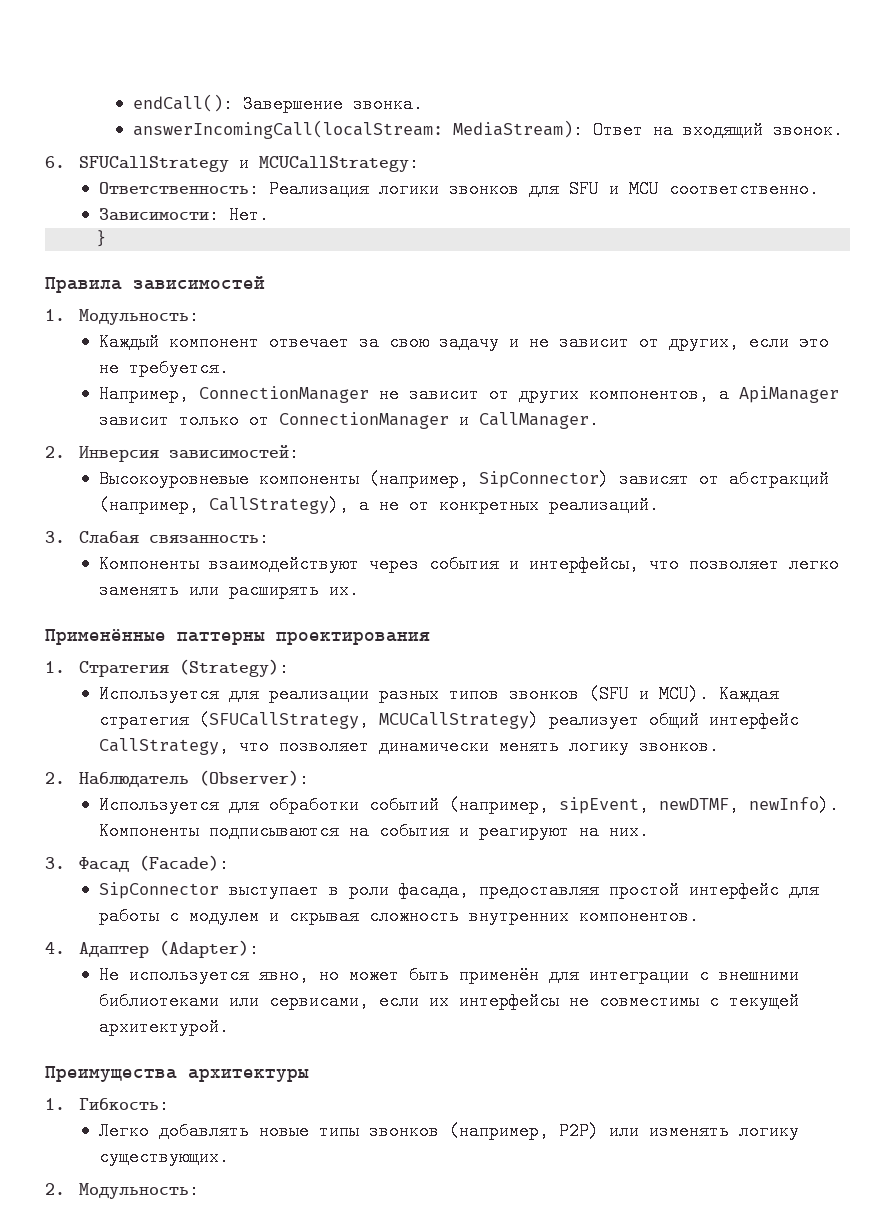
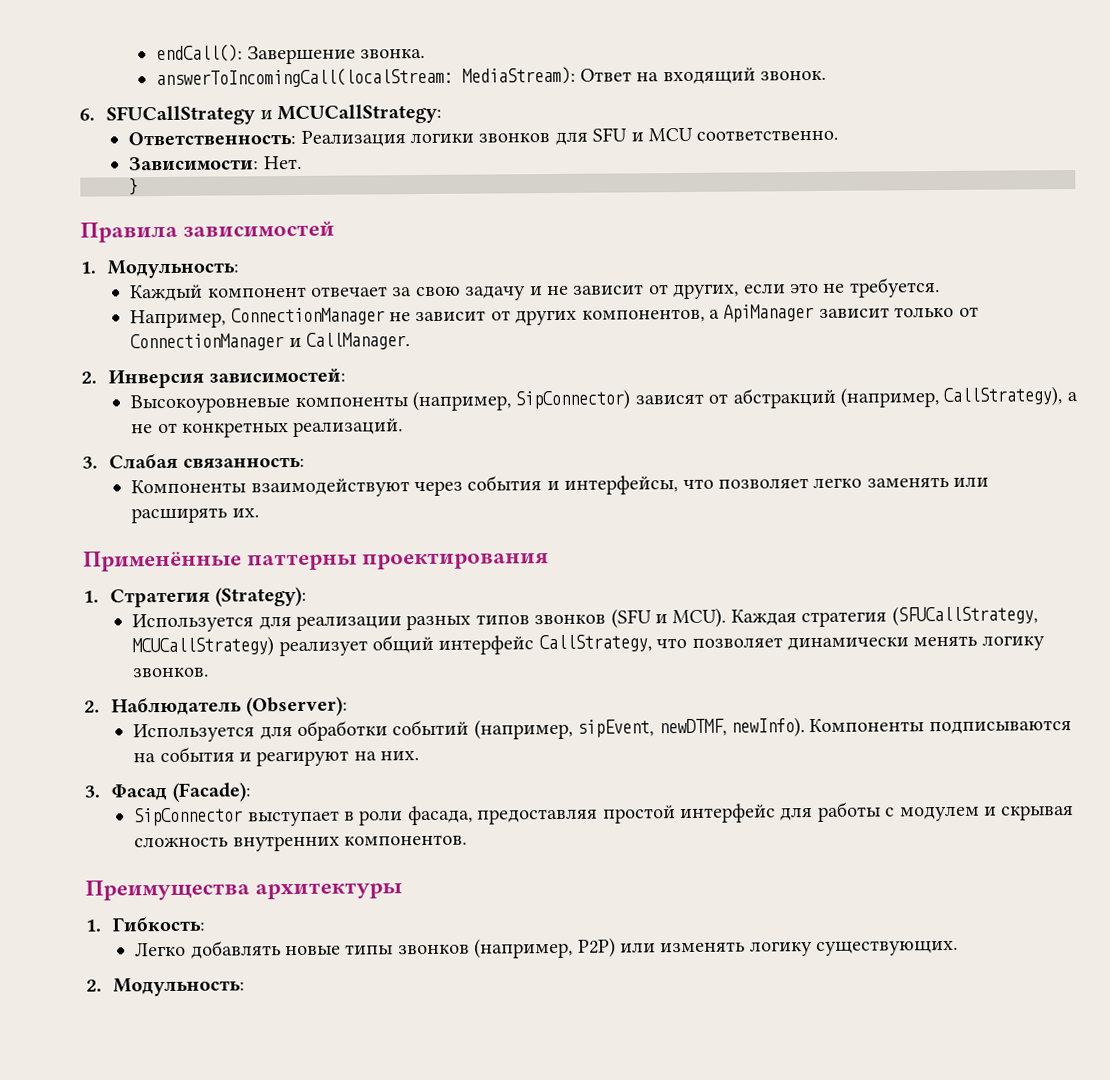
[133,120,444,139] answerIncomingCall(localStream: -> [155,67,454,89] answerToIncomingCall(localStream:
[45,940,259,958] [99,966,800,984] [99,992,800,1010] [99,1018,230,1036] // 4. Адаптер (Adapter): // Не используется явно, но может быть применён для интеграции с внешними библиотеками или сервисами, если их интерфейсы не совместимы с текущей архитектурой. -> (468, 840) none

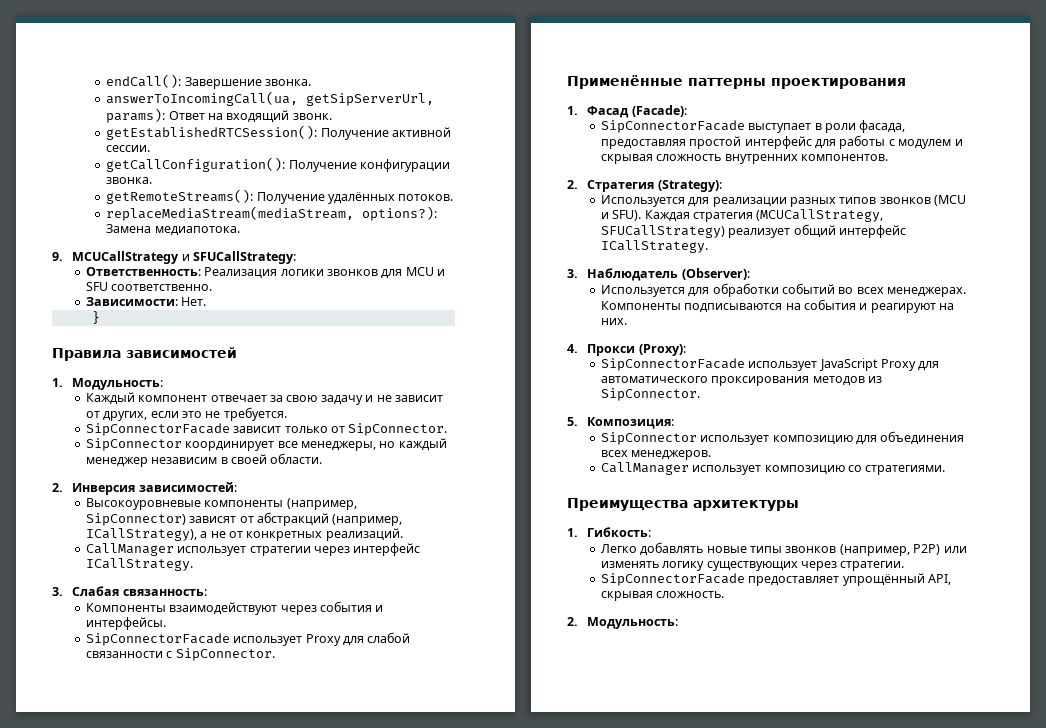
[155,66,827,89] [79,103,443,126] answerToIncomingCall(localStream: MediaStream): Ответ на входящий звонок. // 6. SFUCallStrategy и MCUCallStrategy: -> [106,91,435,106] [106,108,332,123] [106,125,451,140] [106,145,151,152] [106,157,450,172] [106,177,153,184] [106,189,454,204] [106,206,438,221] [106,224,240,236] [52,251,296,264] answerToIncomingCall(ua, getSipServerUrl, params): Ответ на входящий звонк. // getEstablishedRTCSession(): Получение активной сессии. // getCallConfiguration(): Получение конфигурации звонка. // getRemoteStreams(): Получение удалённых потоков. // replaceMediaStream(mediaStream, options?): Замена медиапотока. // 9. MCUCallStrategy и SFUCallStrategy:
[592,127,694,142] SFU и MCU -> [405,267,446,276] [85,282,108,291] MCU и SFU
[130,304,979,329] [130,332,411,352] Например, ConnectionManager не зависит от других компонентов, а ApiManager зависит только от ConnectionManager и CallManager. -> [85,423,448,436] [85,438,447,451] [85,453,323,467] SipConnectorFacade зависит только от SipConnector. // SipConnector координирует все менеджеры, но каждый менеджер независим в своей области.
[943,386,1063,408] CallStrategy), -> [85,528,197,541] ICallStrategy),
(404, 428) none -> [85,543,421,556] [85,558,193,571] // CallManager использует стратегии через интерфейс ICallStrategy.
[564,475,990,495] [131,507,259,524] [83,550,550,572] [83,586,307,608] [132,605,1038,633] [132,634,1045,658] [132,667,210,678] [84,696,348,717] [133,717,1072,743] [133,746,420,767] [84,785,100,798] интерфейсы, что позволяет легко заменять или расширять их. // Применённые паттерны проектирования // 1. Стратегия (Strategy): // Используется для реализации разных типов звонков (SFU и MCU). Каждая стратегия (SFUCallStrategy, MCUCallStrategy) реализует общий интерфейс CallStrategy, что позволяет динамически менять логику звонков. // 2. Наблюдатель (Observer): // Используется для обработки событий (например, sipEvent, newDTMF, newInfo). Компоненты подписываются на события и реагируют на них. // 3. -> [85,617,166,630] [85,632,411,646] [85,648,275,661] [567,75,906,89] [567,106,578,115] интерфейсы. // SipConnectorFacade использует Proxy для слабой связанности с SipConnector. // Применённые паттерны проектирования // 1.
[134,807,244,827] SipConnector -> [600,120,745,133] SipConnectorFacade
(468, 840) none -> [567,180,722,192] [600,195,967,207] [600,209,884,222] [600,224,907,238] [600,240,708,253] [567,268,750,281] [600,283,967,297] [600,299,955,313] [600,318,627,325] [567,344,686,356] [600,358,940,371] [600,376,883,386] [600,388,700,401] [567,417,675,429] [600,431,965,445] [600,450,712,460] [600,462,946,475] // 2. Стратегия (Strategy): // Используется для реализации разных типов звонков (MCU и SFU). Каждая стратегия (MCUCallStrategy, SFUCallStrategy) реализует общий интерфейс ICallStrategy. // 3. Наблюдатель (Observer): // Используется для обработки событий во всех менеджерах. Компоненты подписываются на события и реагируют на них. // 4. Прокси (Proxy): // SipConnectorFacade использует JavaScript Proxy для автоматического проксирования методов из SipConnector. // 5. Композиция: // SipConnector использует композицию для объединения всех менеджеров. // CallManager использует композицию со стратегиями.
[816,939,959,957] существующих. -> [706,561,905,571] [600,573,952,586] [600,591,725,601] существующих через стратегии. // SipConnectorFacade предоставляет упрощённый API, скрывая сложность.

